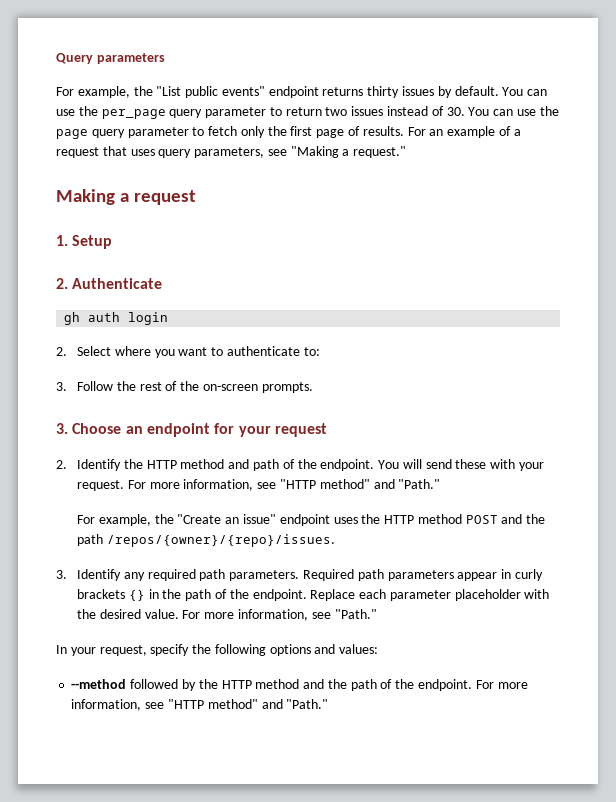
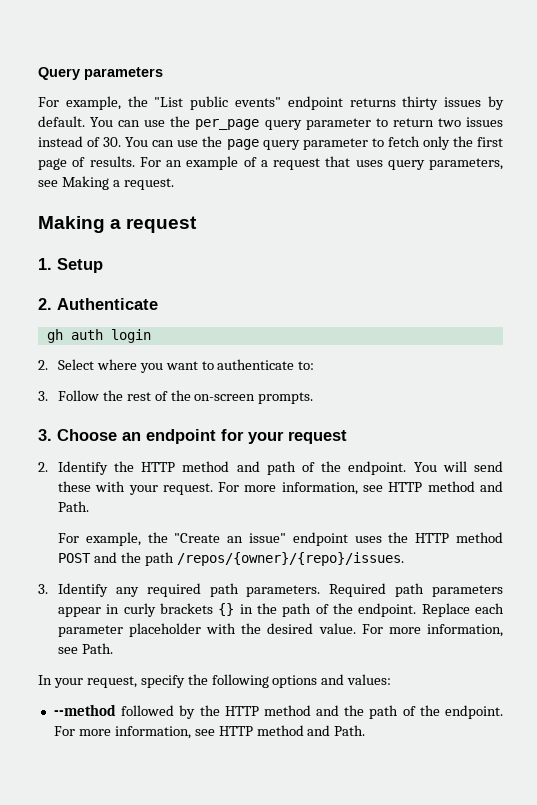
[290,146,407,158] "Making a request." -> [61,176,174,190] Making a request.
[279,479,441,489] "HTTP method" and "Path." -> [388,481,503,492] [57,501,89,512] HTTP method and Path.
[334,609,377,619] "Path." -> [81,643,113,654] Path.
[167,699,329,709] "HTTP method" and "Path." -> [218,725,366,736] HTTP method and Path.

